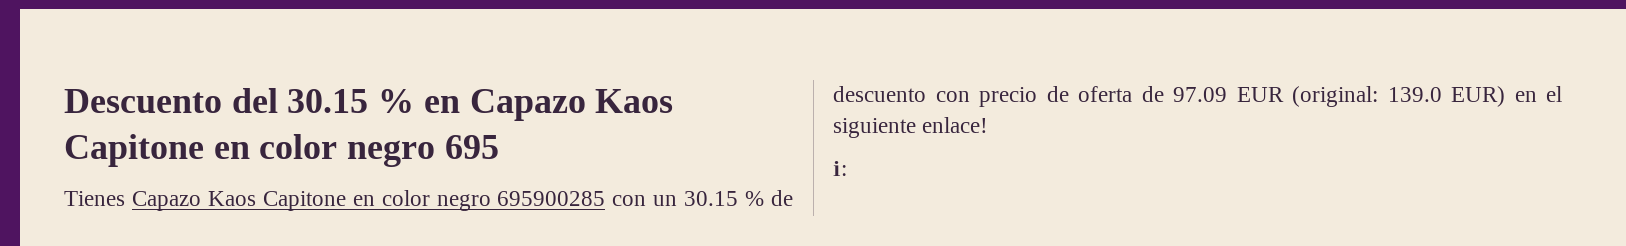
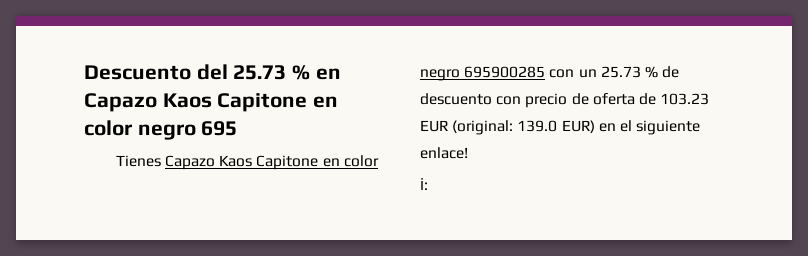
[287,89,369,113] 30.15 -> [233,65,287,80] 25.73
[684,191,739,206] 30.15 -> [600,66,641,78] 25.73
[1173,87,1227,102] 97.09 -> [660,93,710,105] 103.23

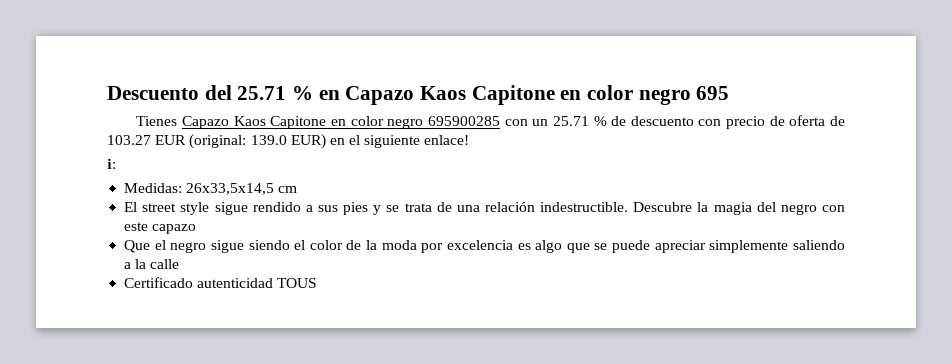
[233,65,287,80] 25.73 -> [237,86,287,100] 25.71
[600,66,641,78] 25.73 -> [552,116,589,126] 25.71
[660,93,710,105] 103.23 -> [107,135,151,145] 103.27
(428, 184) none -> [124,183,298,195] [124,202,846,215] [124,222,197,234] [124,240,846,253] [124,259,180,269] [124,277,318,288] // Medidas: 26x33,5x14,5 cm // El street style sigue rendido a sus pies y se trata de una relación indestructible. Descubre la magia del negro con este capazo // Que el negro sigue siendo el color de la moda por excelencia es algo que se puede apreciar simplemente saliendo a la calle // Certificado autenticidad TOUS

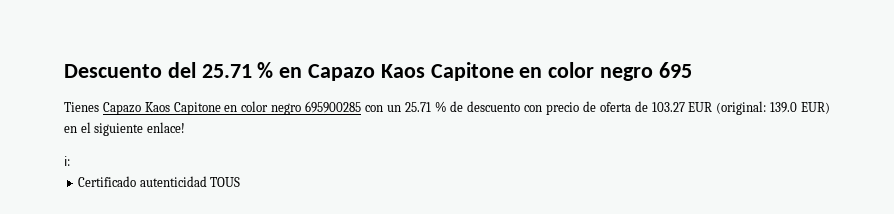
[124,183,298,195] [124,202,846,215] [124,222,197,234] [124,240,846,253] [124,259,180,269] // Medidas: 26x33,5x14,5 cm // El street style sigue rendido a sus pies y se trata de una relación indestructible. Descubre la magia del negro con este capazo // Que el negro sigue siendo el color de la moda por excelencia es algo que se puede apreciar simplemente saliendo a la calle -> (70, 161) none

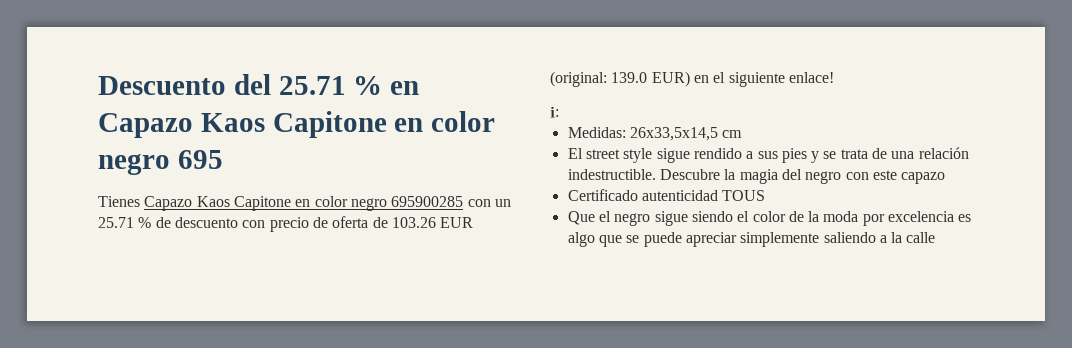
[651,102,685,112] 103.27 -> [391,217,436,228] 103.26
[78,176,241,187] Certificado autenticidad TOUS -> [567,127,743,141] [567,147,969,163] [567,169,946,184] [567,189,766,201] [567,211,972,226] [567,232,936,247] Medidas: 26x33,5x14,5 cm // El street style sigue rendido a sus pies y se trata de una relación indestructible. Descubre la magia del negro con este capazo // Certificado autenticidad TOUS // Que el negro sigue siendo el color de la moda por excelencia es algo que se puede apreciar simplemente saliendo a la calle

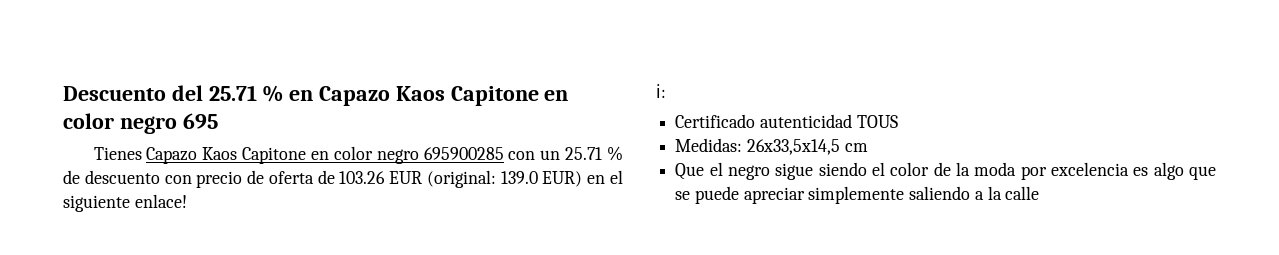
(559, 112) none -> [675,114,898,128] // Certificado autenticidad TOUS
[567,147,969,163] [567,169,946,184] [567,189,766,201] // El street style sigue rendido a sus pies y se trata de una relación indestructible. Descubre la magia del negro con este capazo // Certificado autenticidad TOUS -> (868, 147) none

